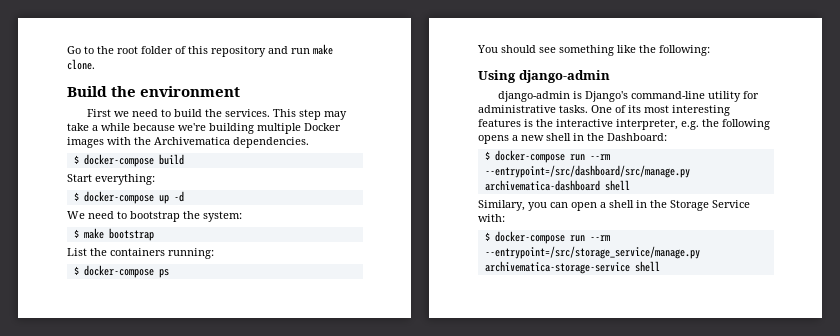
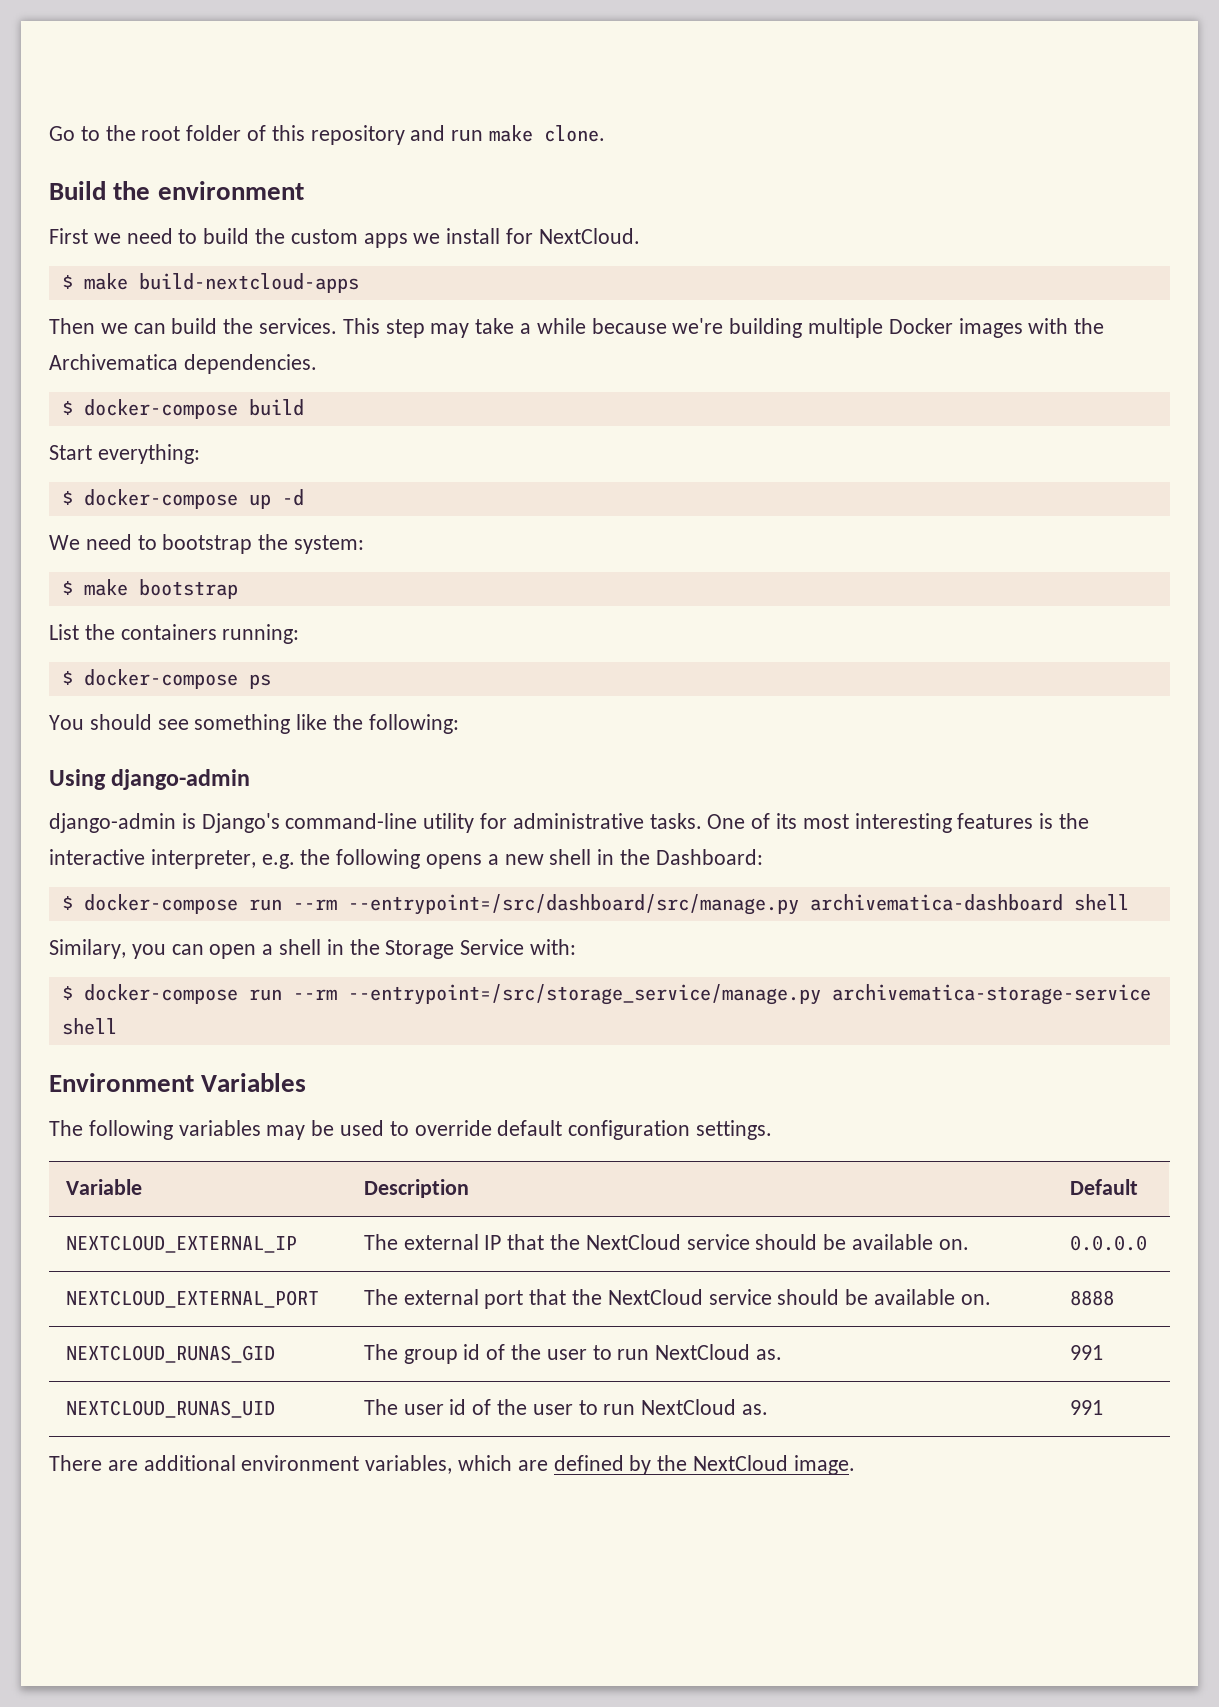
(222, 113) none -> [290,228,640,248] [61,273,359,293] [49,318,254,334] custom apps we install for NextCloud. // $ make build-nextcloud-apps // Then we can build the
(660, 266) none -> [49,1073,307,1092] [49,1120,773,1140] [65,1179,142,1195] [363,1179,469,1198] [1069,1179,1138,1195] [65,1235,297,1253] [363,1234,969,1250] [1069,1235,1147,1251] [65,1290,319,1308] [363,1289,991,1309] [1069,1290,1114,1306] [65,1345,275,1363] [363,1344,782,1364] [1069,1345,1103,1360] [65,1400,275,1418] [363,1399,768,1415] [1069,1400,1103,1415] [49,1455,855,1475] // Environment Variables // The following variables may be used to override default configuration settings. // Variable | Description | Default // NEXTCLOUD_EXTERNAL_IP | The external IP that the NextCloud service should be available on. | 0.0.0.0 // NEXTCLOUD_EXTERNAL_PORT | The external port that the NextCloud service should be available on. | 8888 // NEXTCLOUD_RUNAS_GID | The group id of the user to run NextCloud as. | 991 // NEXTCLOUD_RUNAS_UID | The user id of the user to run NextCloud as. | 991 // There are additional environment variables, which are defined by the NextCloud image.

